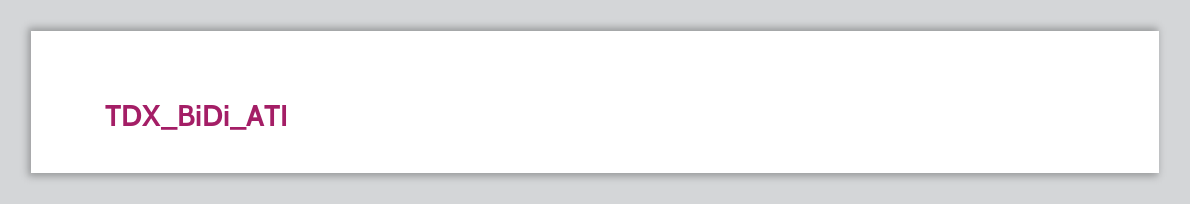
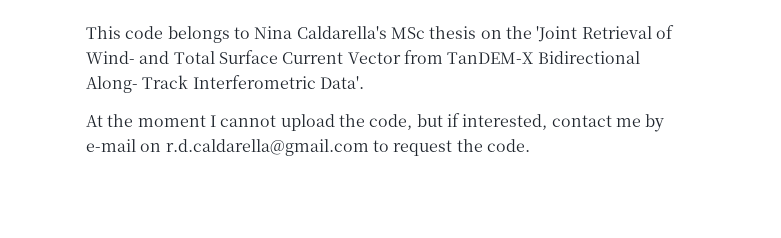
[105,105,288,130] TDX_BiDi_ATI -> [86,25,674,43] [86,50,640,64] [86,75,364,93] [86,113,665,132] [86,139,530,156] This code belongs to Nina Caldarella's MSc thesis on the 'Joint Retrieval of Wind- and Total Surface Current Vector from TanDEM-X Bidirectional Along- Track Interferometric Data'. // At the moment I cannot upload the code, but if interested, contact me by e-mail on r.d.caldarella@gmail.com to request the code.

